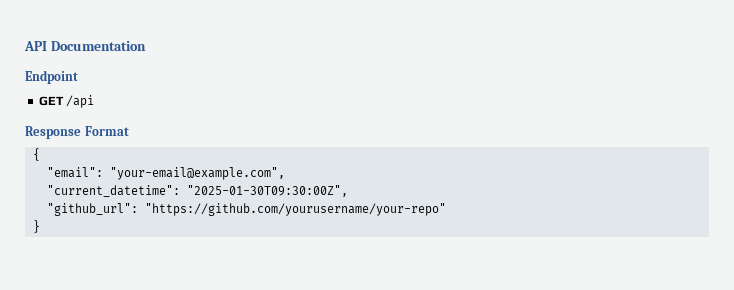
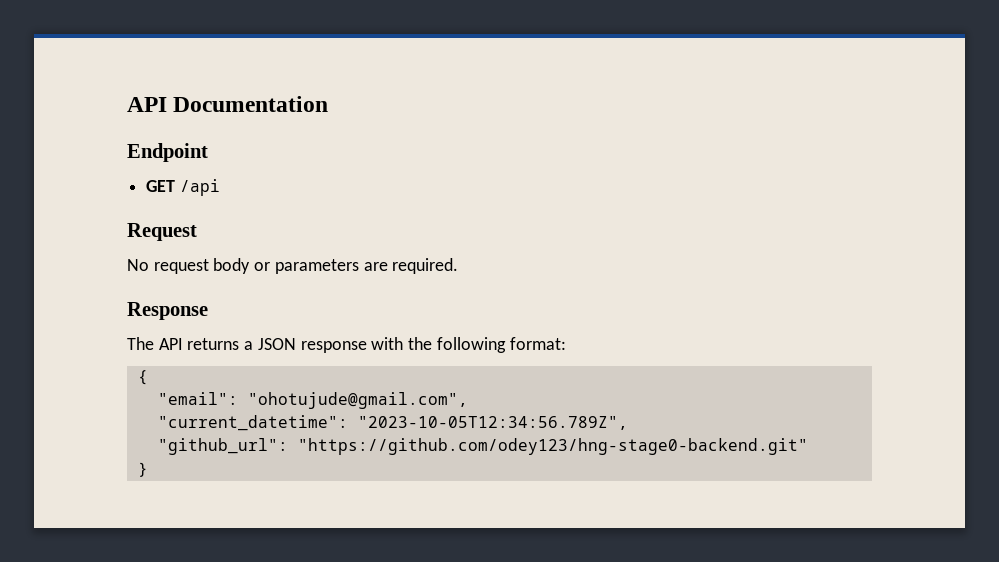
[25,126,129,139] Response Format -> [127,223,197,241] [127,258,459,274] [127,302,208,320] [127,337,566,353] Request // No request body or parameters are required. // Response // The API returns a JSON response with the following format:
[109,167,285,180] "your-email@example.com", -> [247,392,468,409] "ohotujude@gmail.com",
[186,185,348,197] "2025-01-30T09:30:00Z", -> [357,416,628,430] "2023-10-05T12:34:56.789Z",
[144,203,446,216] "https://github.com/yourusername/your-repo" -> [297,438,808,455] "https://github.com/odey123/hng-stage0-backend.git"

